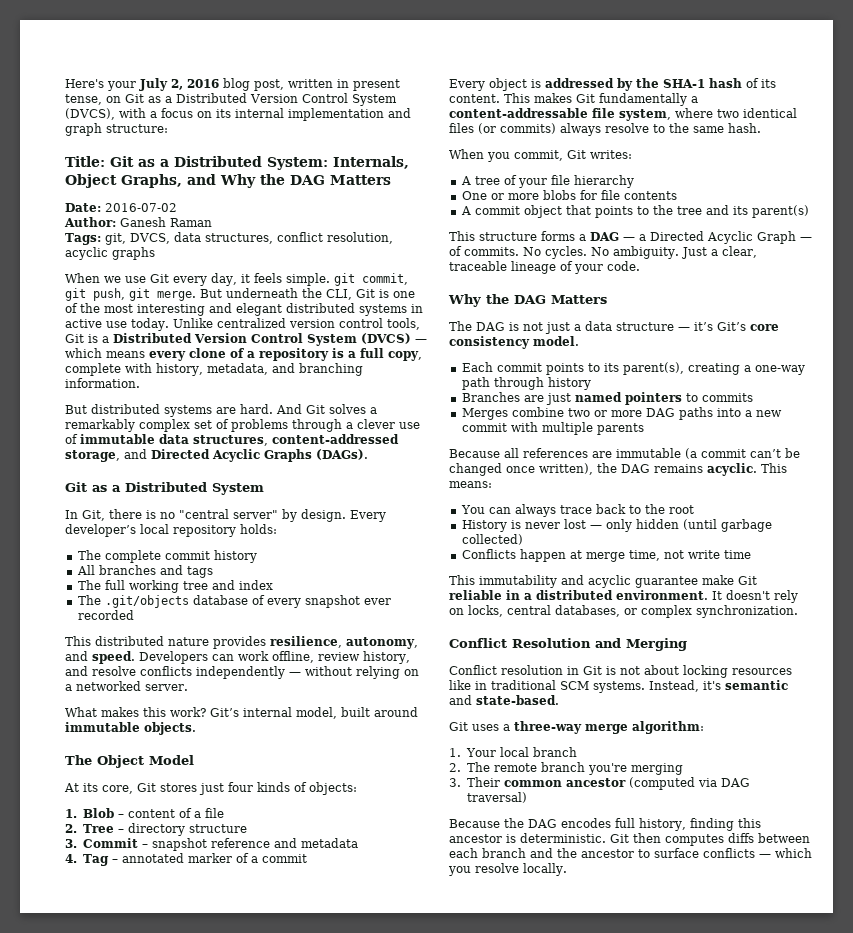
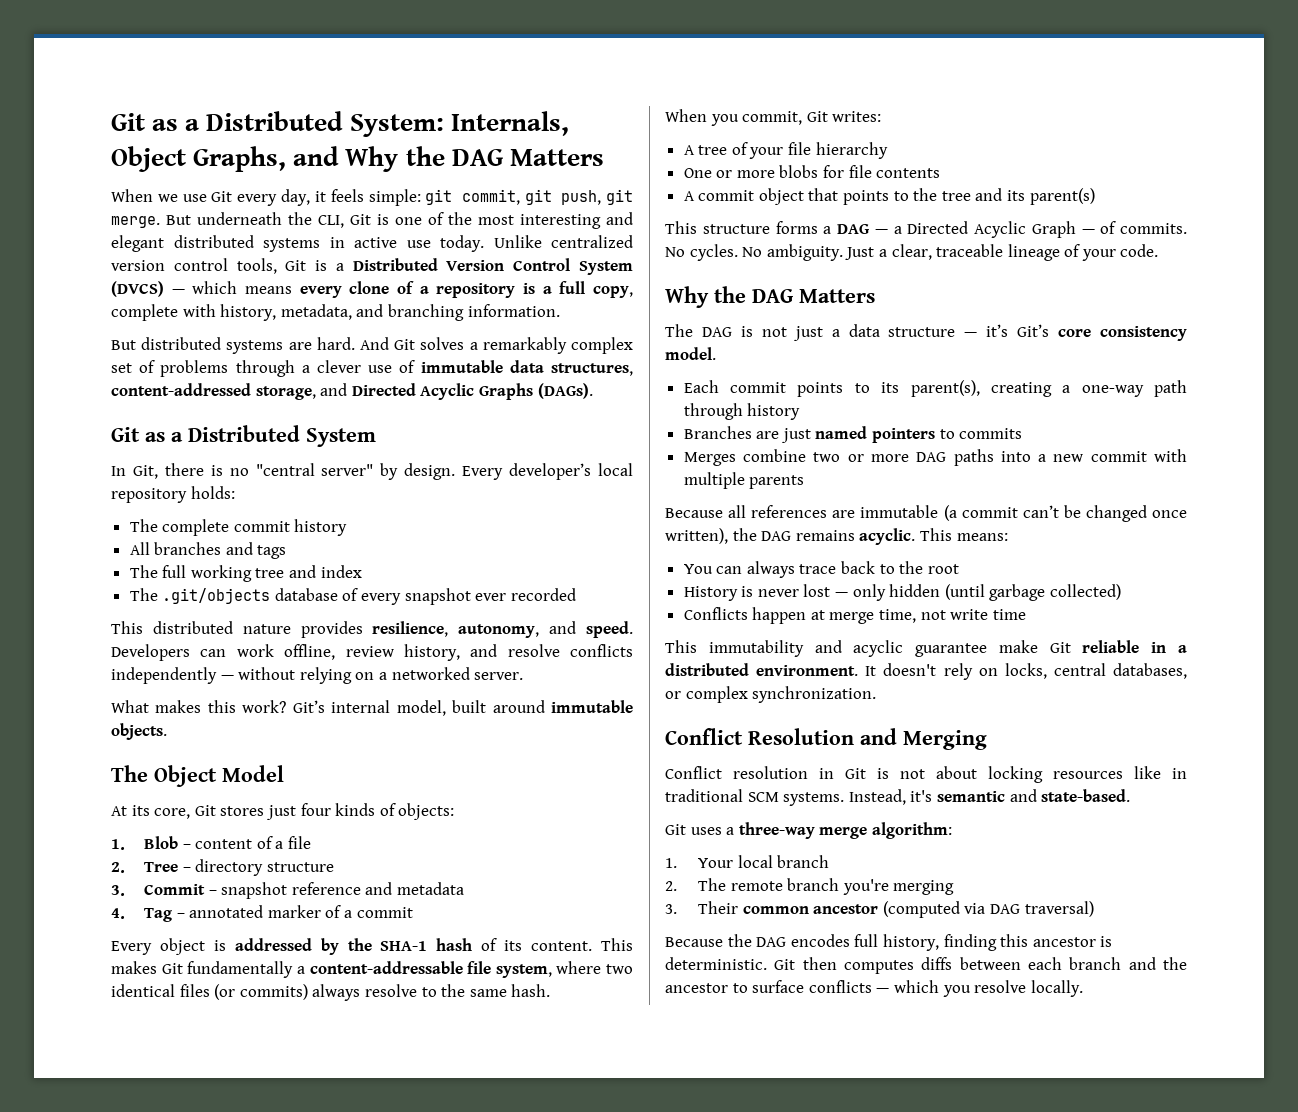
[65,78,400,91] [65,93,397,106] [65,108,411,121] [65,123,168,136] [65,156,105,167] Here's your July 2, 2016 blog post, written in present tense, on Git as a Distributed Version Control System (DVCS), with a focus on its internal implementation and graph structure: // Title: -> (111, 122) none
[65,203,177,212] [64,217,212,227] [65,232,393,245] [65,247,155,260] // Date: 2016-07-02 // Author: Ganesh Raman // Tags: git, DVCS, data structures, conflict resolution, acyclic graphs -> (604, 157) none
[285,273,330,286] simple. -> [368,189,421,206] simple:

